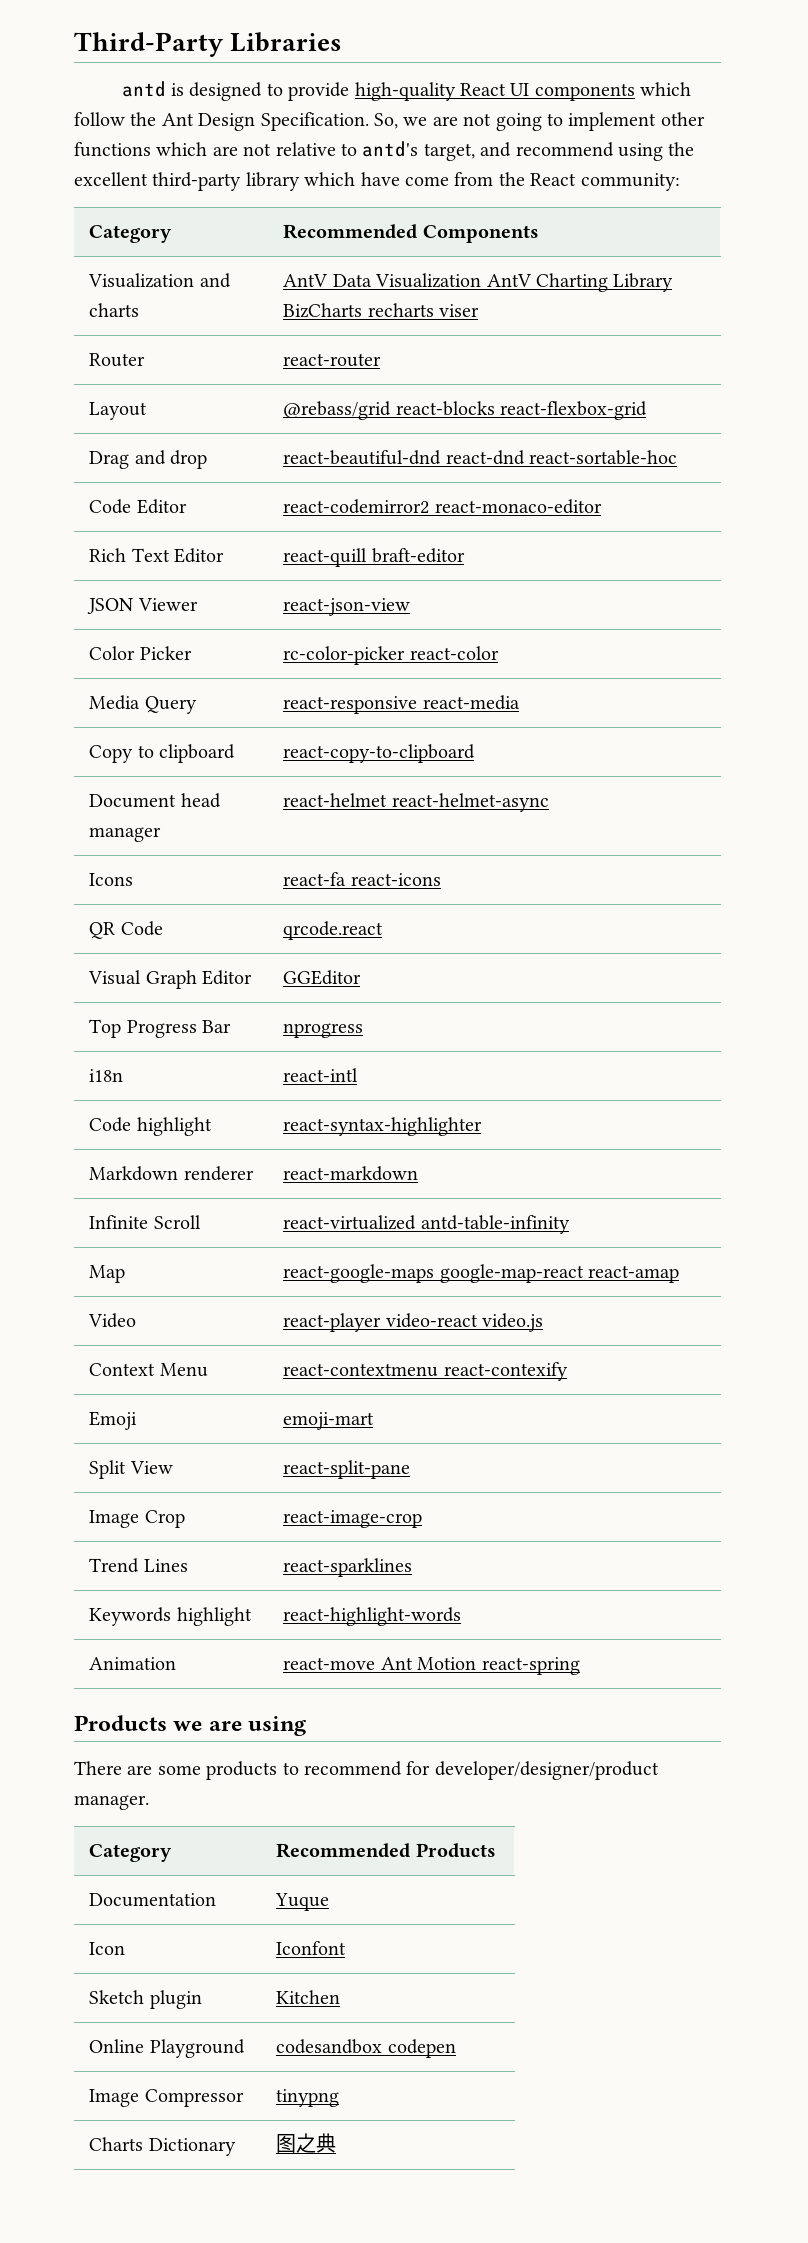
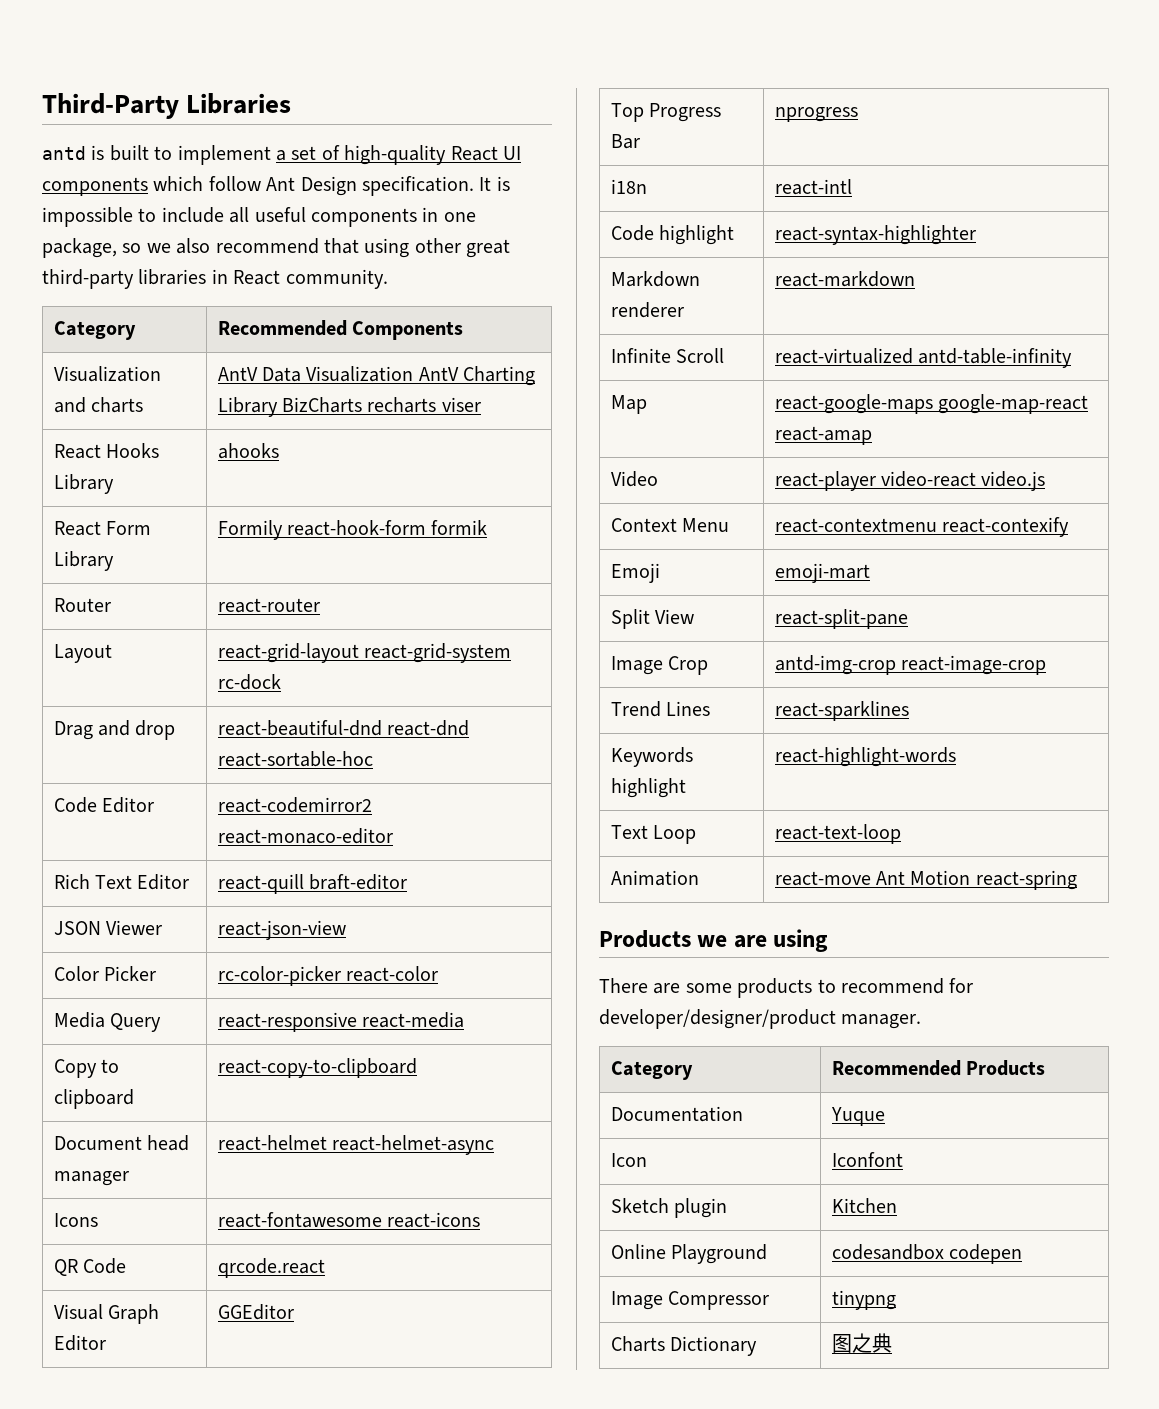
[189,82,350,101] designed to provide -> [109,145,340,165] built to implement a set of
[130,112,157,126] the -> (261, 183) none
[260,112,705,131] [74,141,695,161] [74,172,680,191] Specification. So, we are not going to implement other functions which are not relative to antd's target, and recommend using the excellent third-party library which have come from the React community: -> [362,176,510,196] [42,207,476,227] [42,238,511,258] [42,269,388,289] specification. It is impossible to include all useful components in one package, so we also recommend that using other great third-party libraries in React community.
(480, 310) none -> [53,443,159,459] [53,474,114,494] [217,443,279,459] [53,521,151,536] [53,551,114,571] [217,520,488,540] // React Hooks Library | ahooks // React Form Library | Formily react-hook-form formik
[283,401,648,420] @rebass/grid react-blocks react-flexbox-grid -> [217,643,511,663] [217,674,281,690] react-grid-layout react-grid-system rc-dock
[283,872,347,886] react-fa -> [217,1212,382,1228] react-fontawesome
(185, 1519) none -> [774,655,896,675] antd-img-crop
(462, 1616) none -> [610,825,696,844] [774,824,901,844] // Text Loop | react-text-loop

